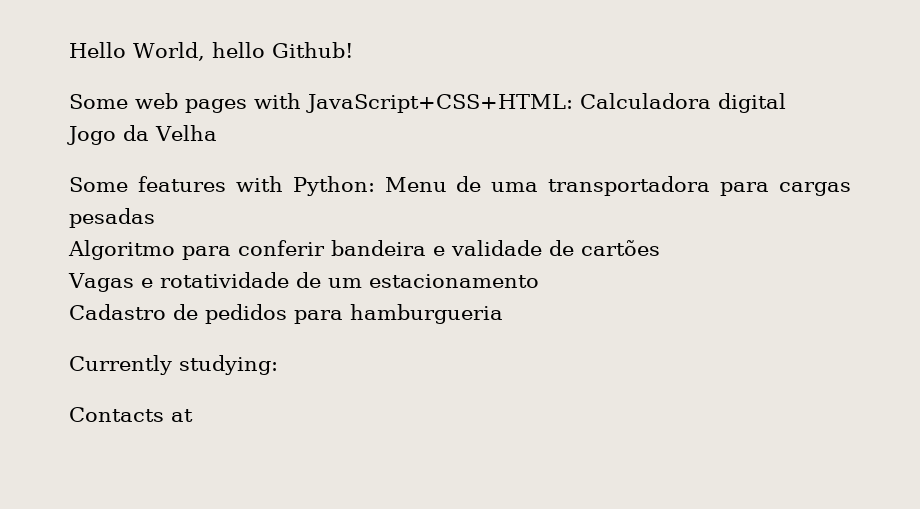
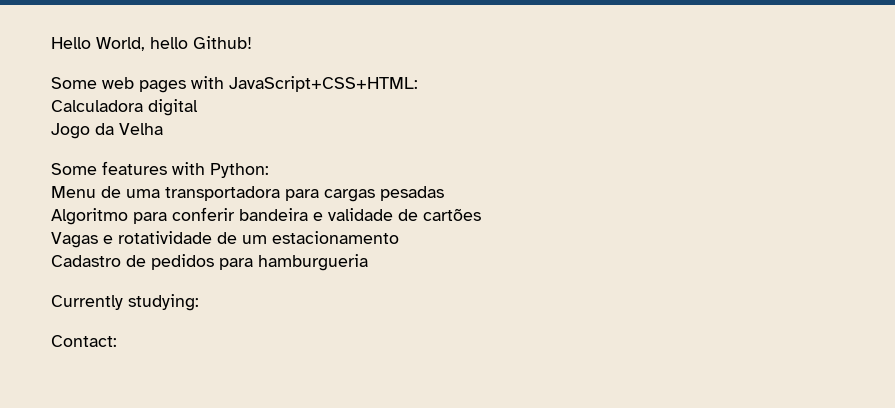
(573, 103) none -> (418, 84) //
(375, 186) none -> (269, 170) //
[69,407,193,422] Contacts at -> [51,335,117,347] Contact:

